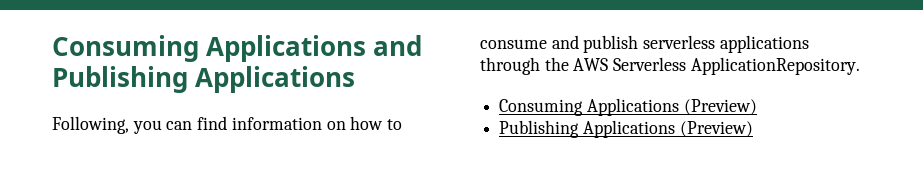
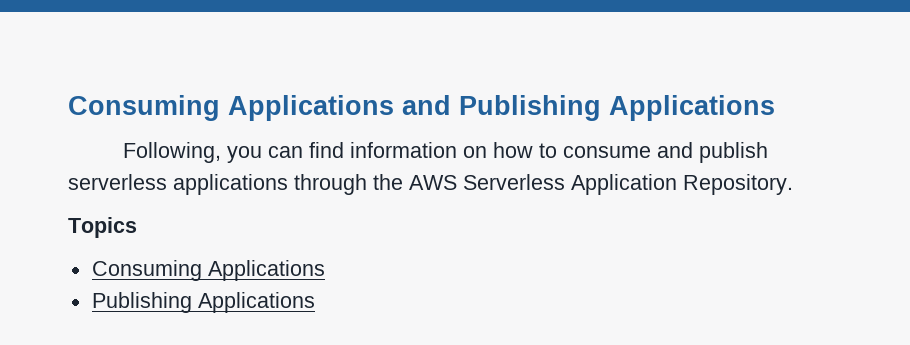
[690,57,860,75] [499,98,757,116] [499,120,753,138] ApplicationRepository. // Consuming Applications (Preview) // Publishing Applications (Preview) -> [571,174,793,195] [68,217,137,238] [91,260,325,281] [91,292,315,313] Application Repository. // Topics // Consuming Applications // Publishing Applications

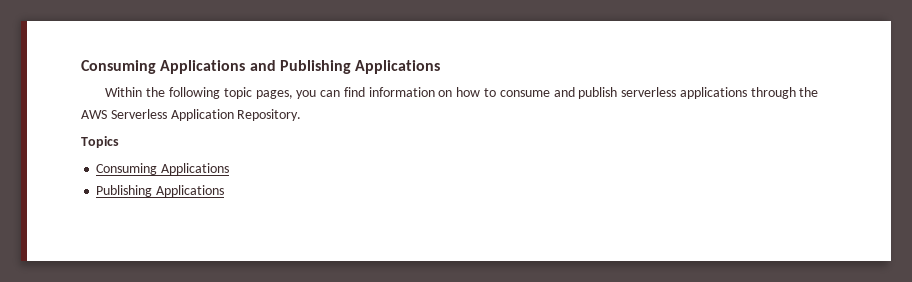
[122,142,221,163] Following, -> [105,87,293,99] Within the following topic pages,

